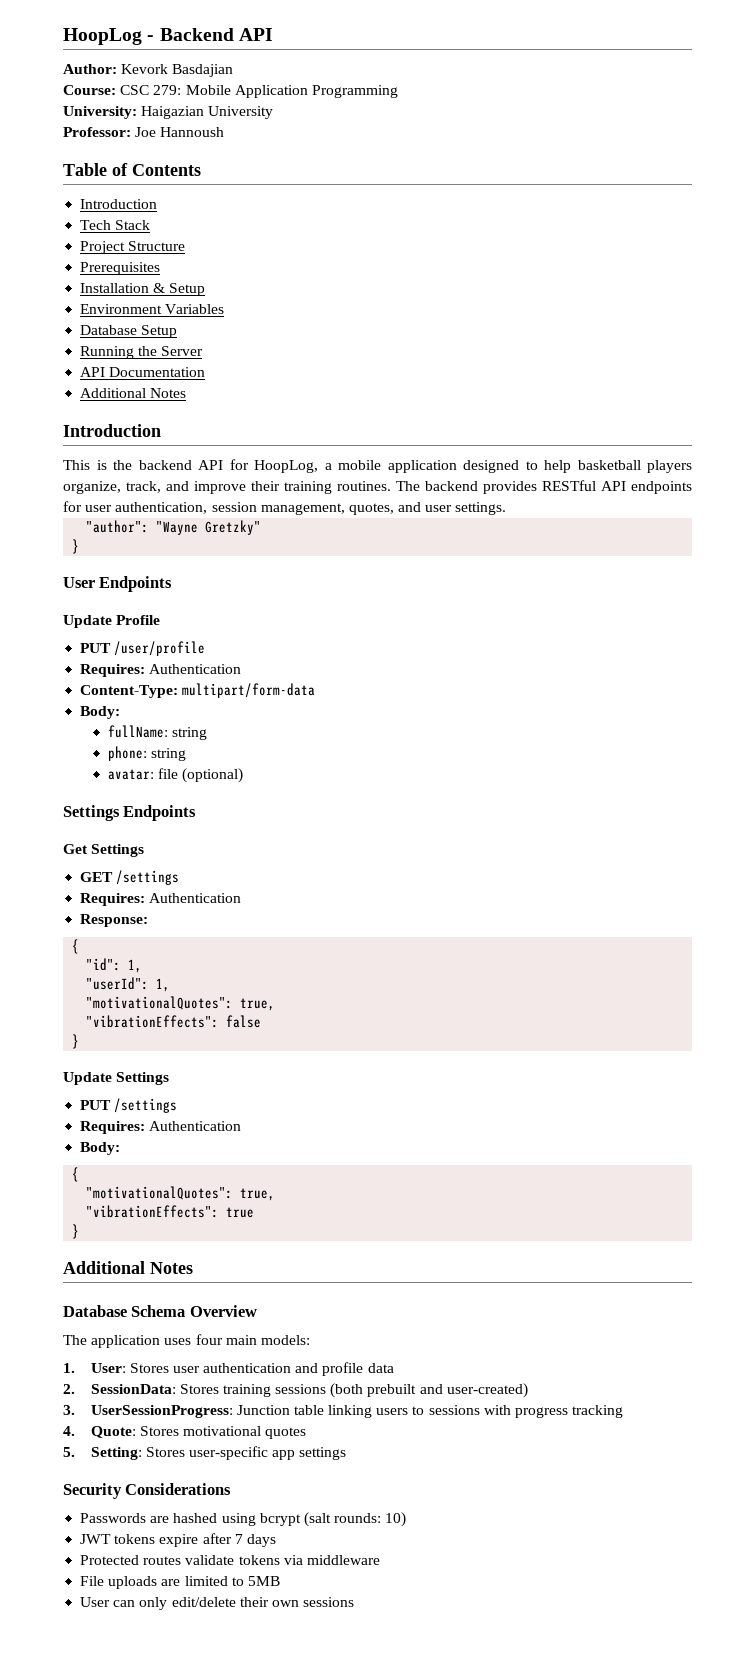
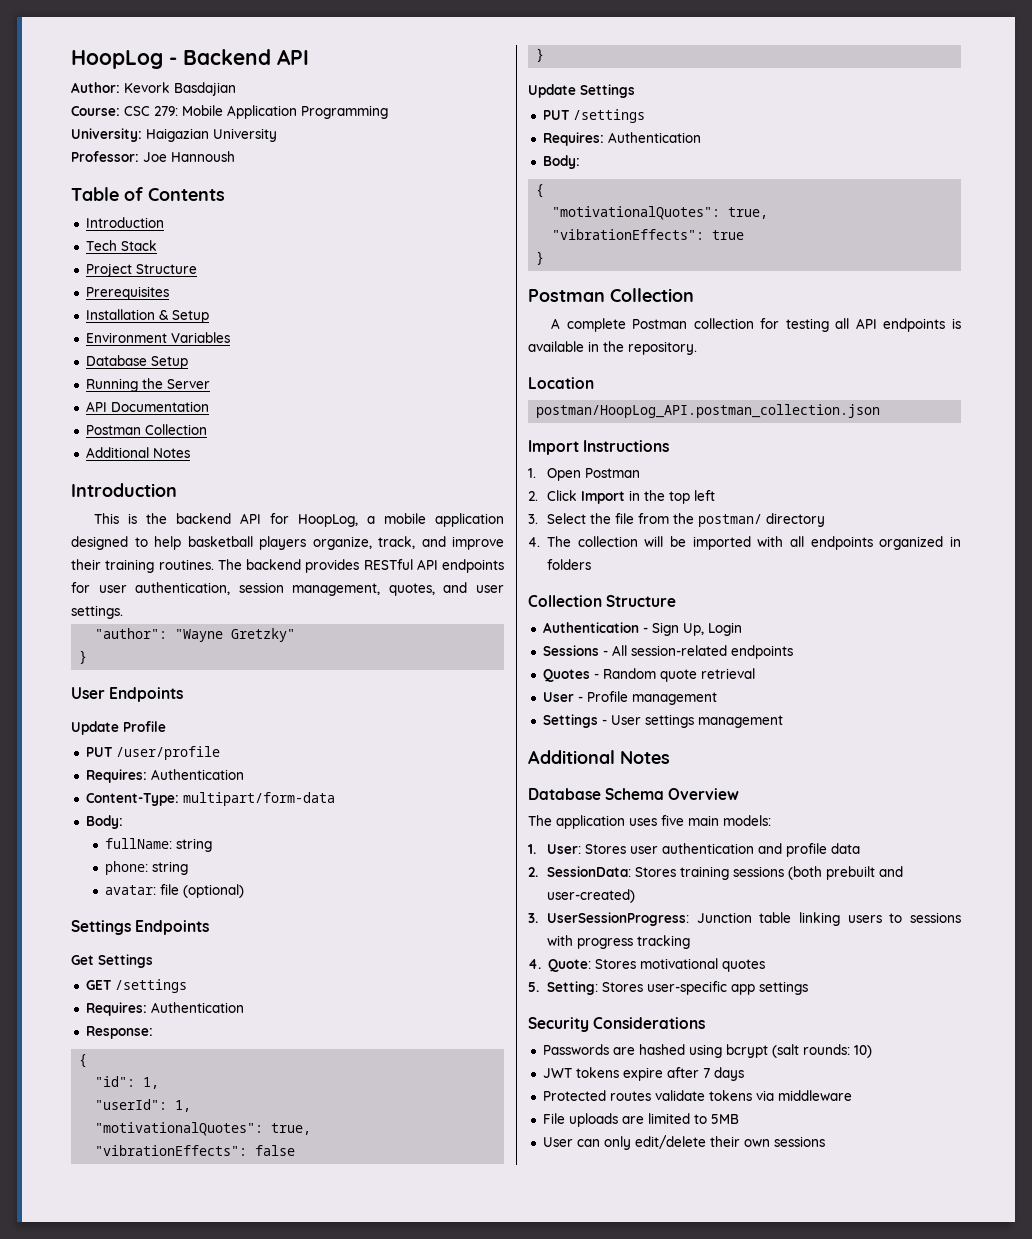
(206, 372) none -> [85,424,207,435] // Postman Collection
(80, 1231) none -> [528,288,694,302] [551,318,961,332] [528,341,697,355] [528,377,594,389] [536,404,881,418] [528,440,670,455] [528,468,641,481] [528,490,716,504] [528,513,826,527] [528,536,961,550] [547,559,592,570] [528,595,677,607] [542,622,742,636] [542,645,793,659] [542,668,755,682] [542,691,717,705] [542,714,783,728] // Postman Collection // A complete Postman collection for testing all API endpoints is available in the repository. // Location // postman/HoopLog_API.postman_collection.json // Import Instructions // 1. Open Postman // 2. Click Import in the top left // 3. Select the file from the postman/ directory // 4. The collection will be imported with all endpoints organized in folders // Collection Structure // Authentication - Sign Up, Login // Sessions - All session-related endpoints // Quotes - Random quote retrieval // User - Profile management // Settings - User settings management
[195,1334,223,1345] four -> [661,815,684,826] five

